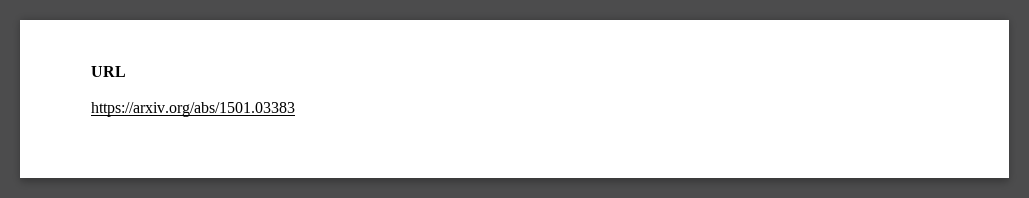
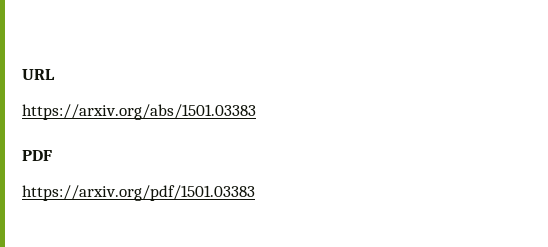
(295, 109) none -> [22,150,52,161] [22,185,255,201] // PDF // https://arxiv.org/pdf/1501.03383

